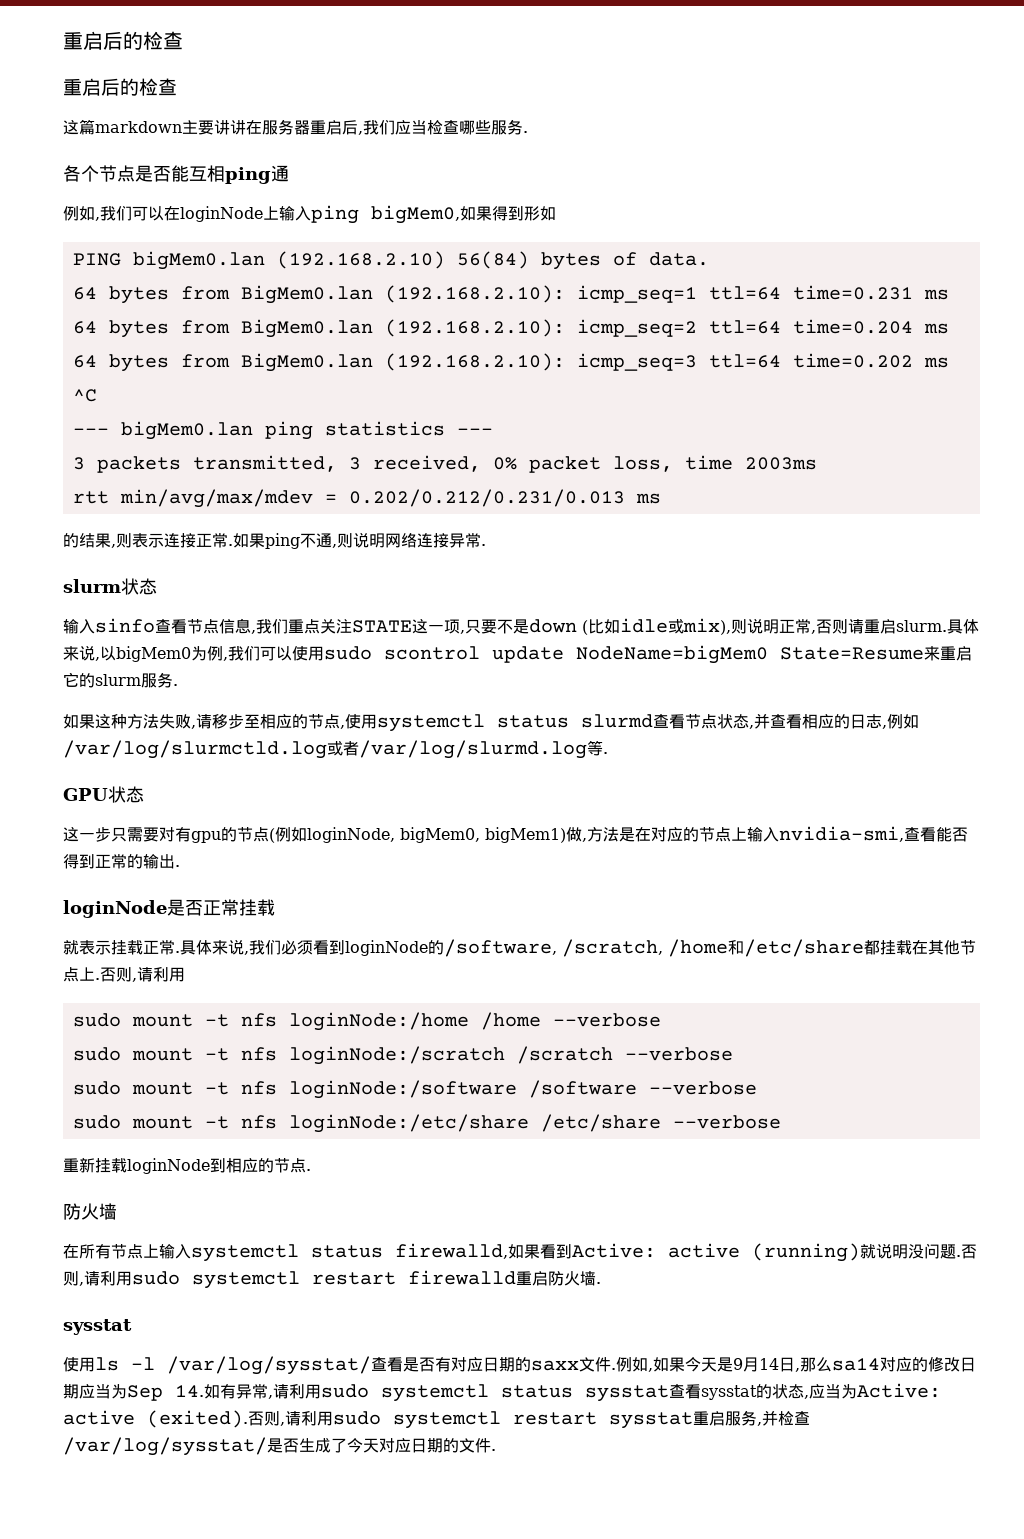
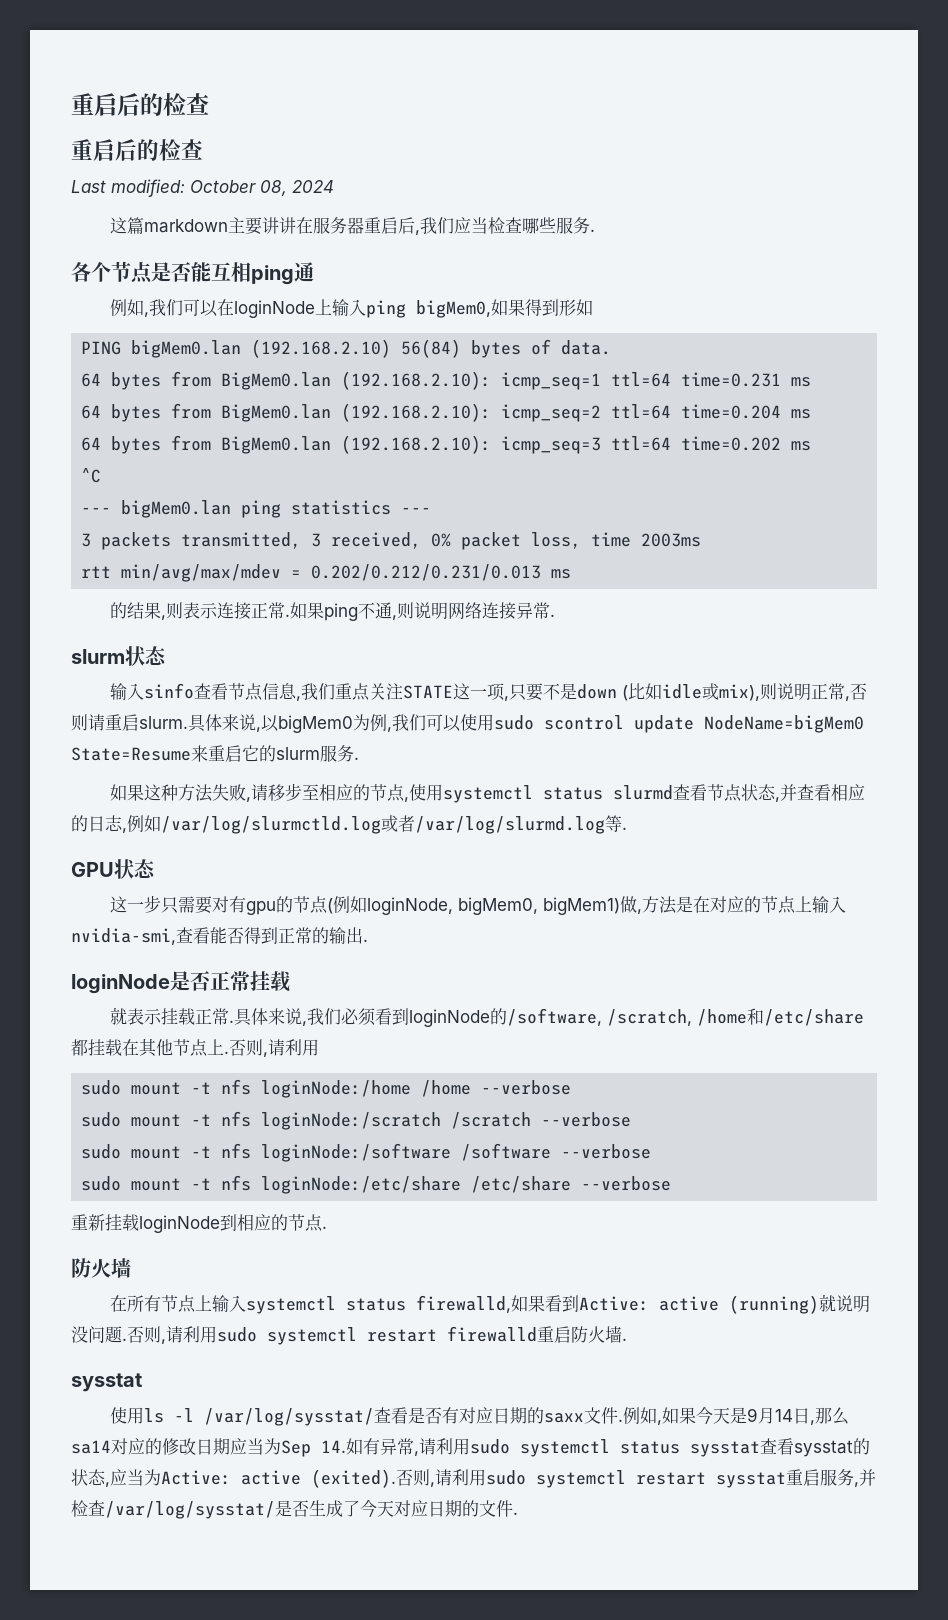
(177, 87) none -> [71,179,334,197] // Last modified: October 08, 2024

